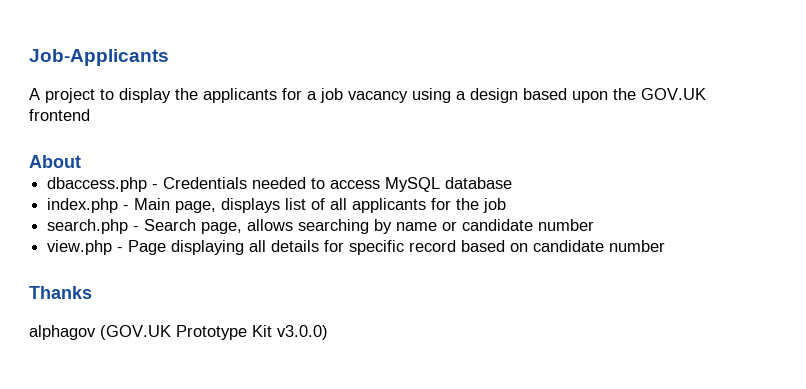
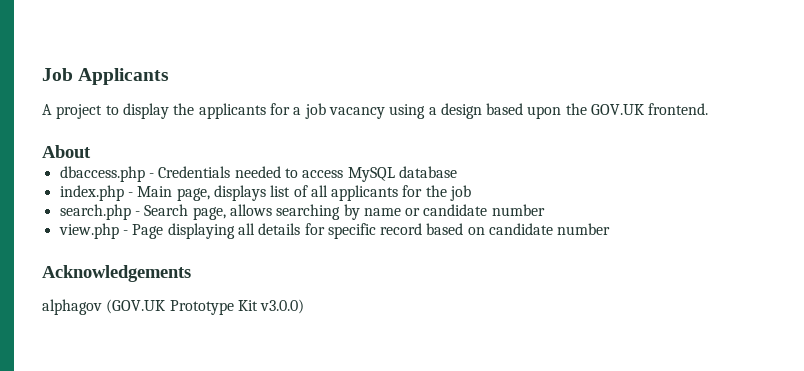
[29,49,169,66] Job-Applicants -> [42,68,170,85] Job Applicants
[29,109,90,121] frontend -> [648,103,709,115] frontend.
[29,286,92,299] Thanks -> [42,265,191,282] Acknowledgements

